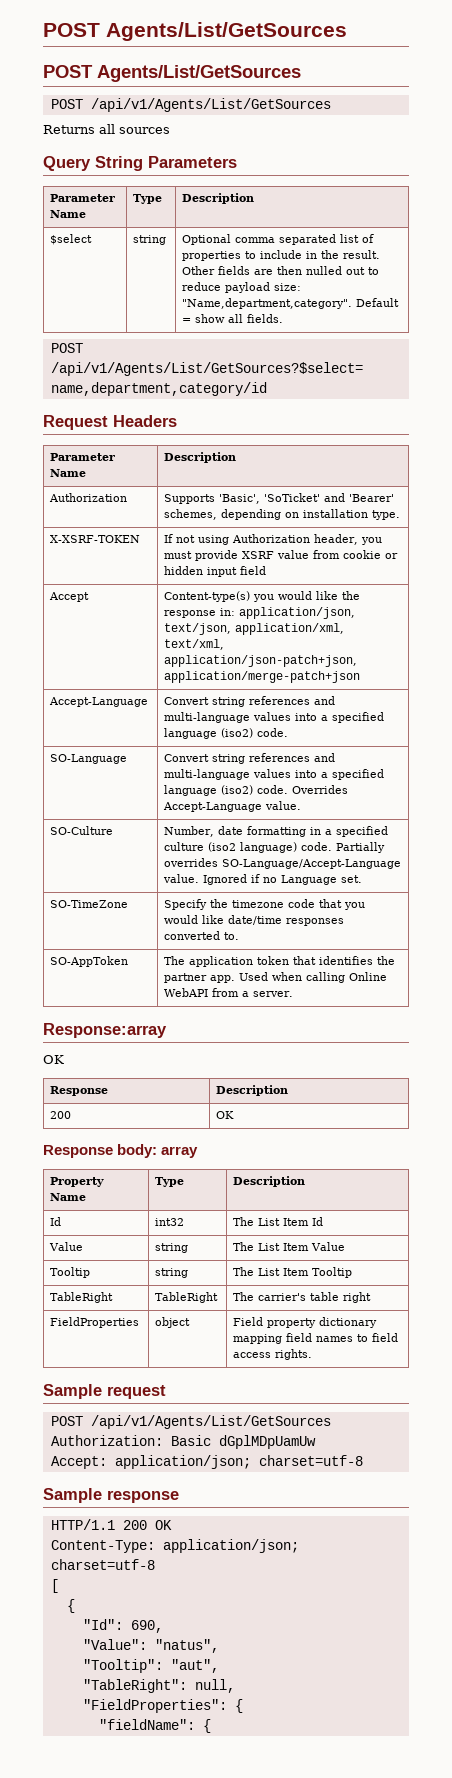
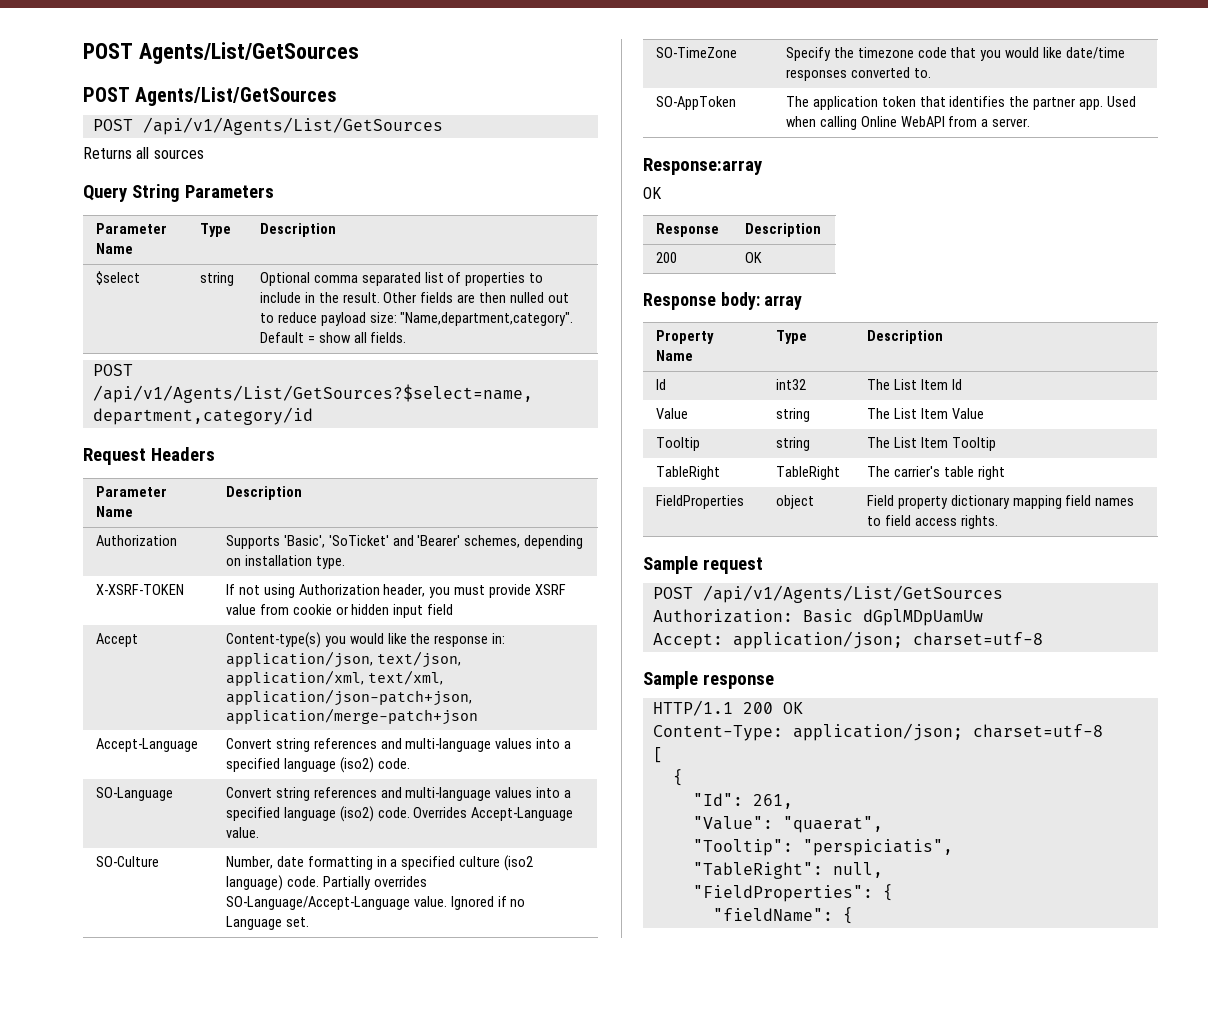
[130,1620,163,1633] 690, -> [752,794,793,809] 261,
[154,1639,219,1653] "natus", -> [782,816,883,833] "quaerat",
[170,1659,219,1673] "aut", -> [802,839,953,856] "perspiciatis",

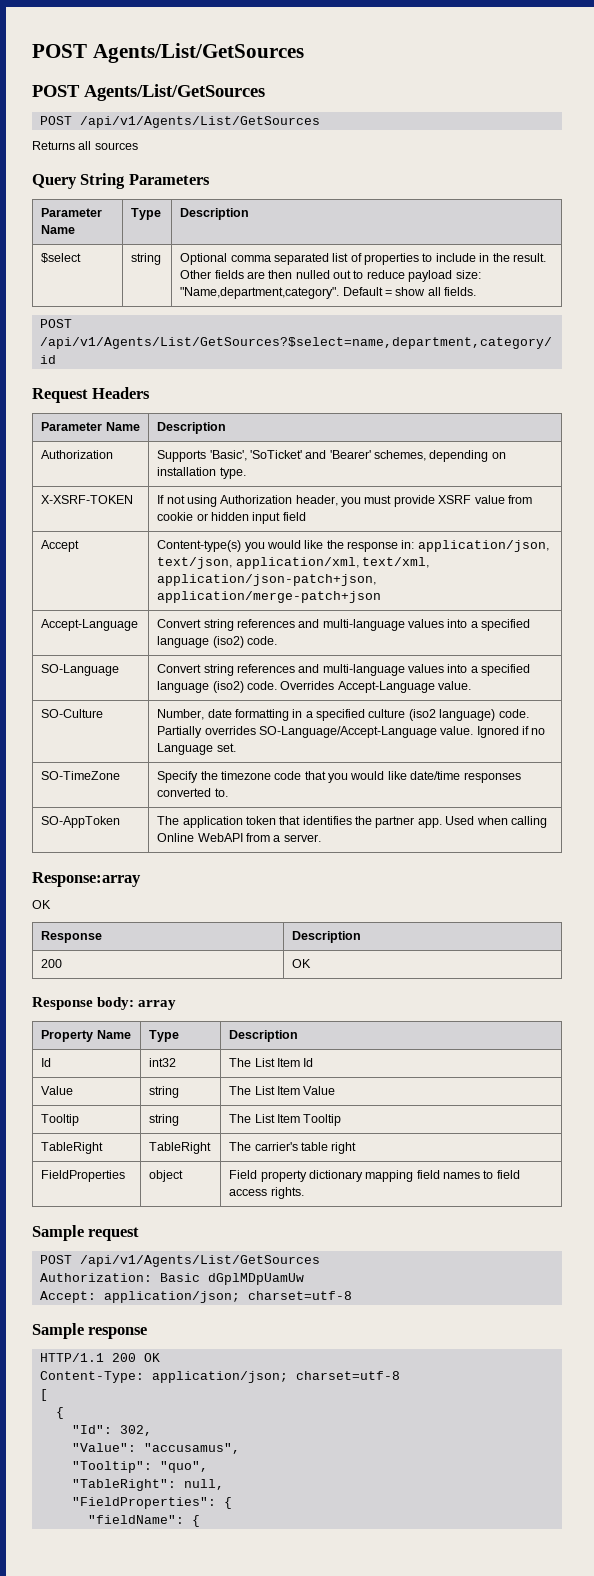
[752,794,793,809] 261, -> [119,1425,152,1436] 302,
[782,816,883,833] "quaerat", -> [143,1443,240,1454] "accusamus",
[802,839,953,856] "perspiciatis", -> [159,1461,208,1473] "quo",

